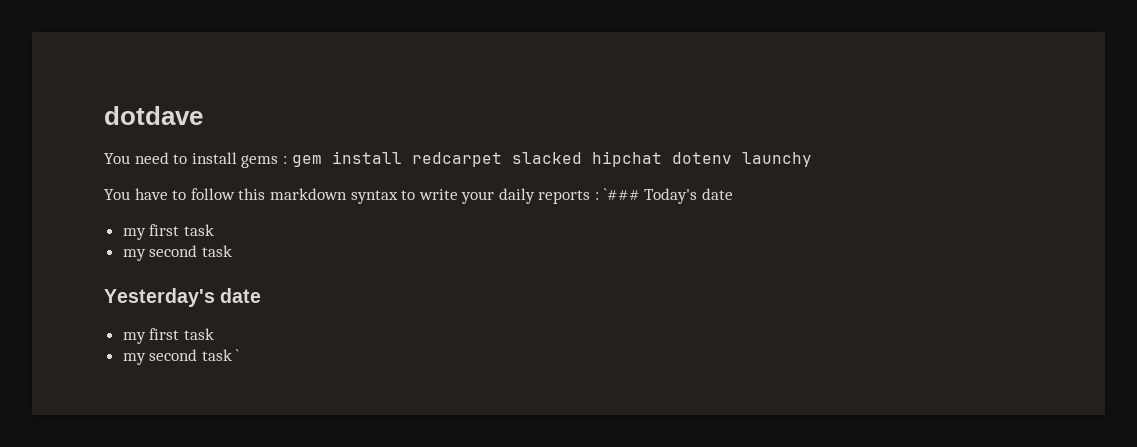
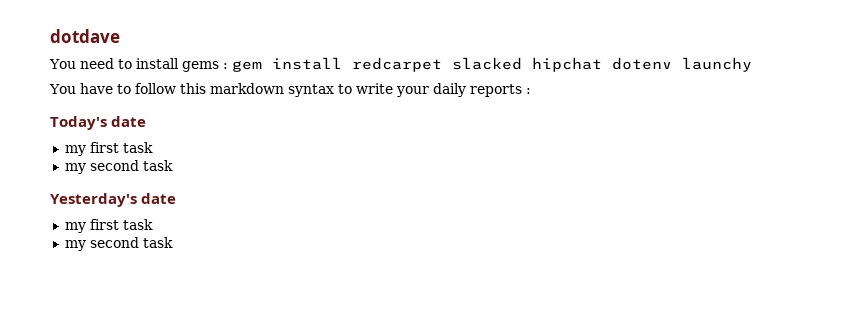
[603,188,640,200] `### -> (531, 91) //
[236,349,240,361] ` -> (173, 242) none

